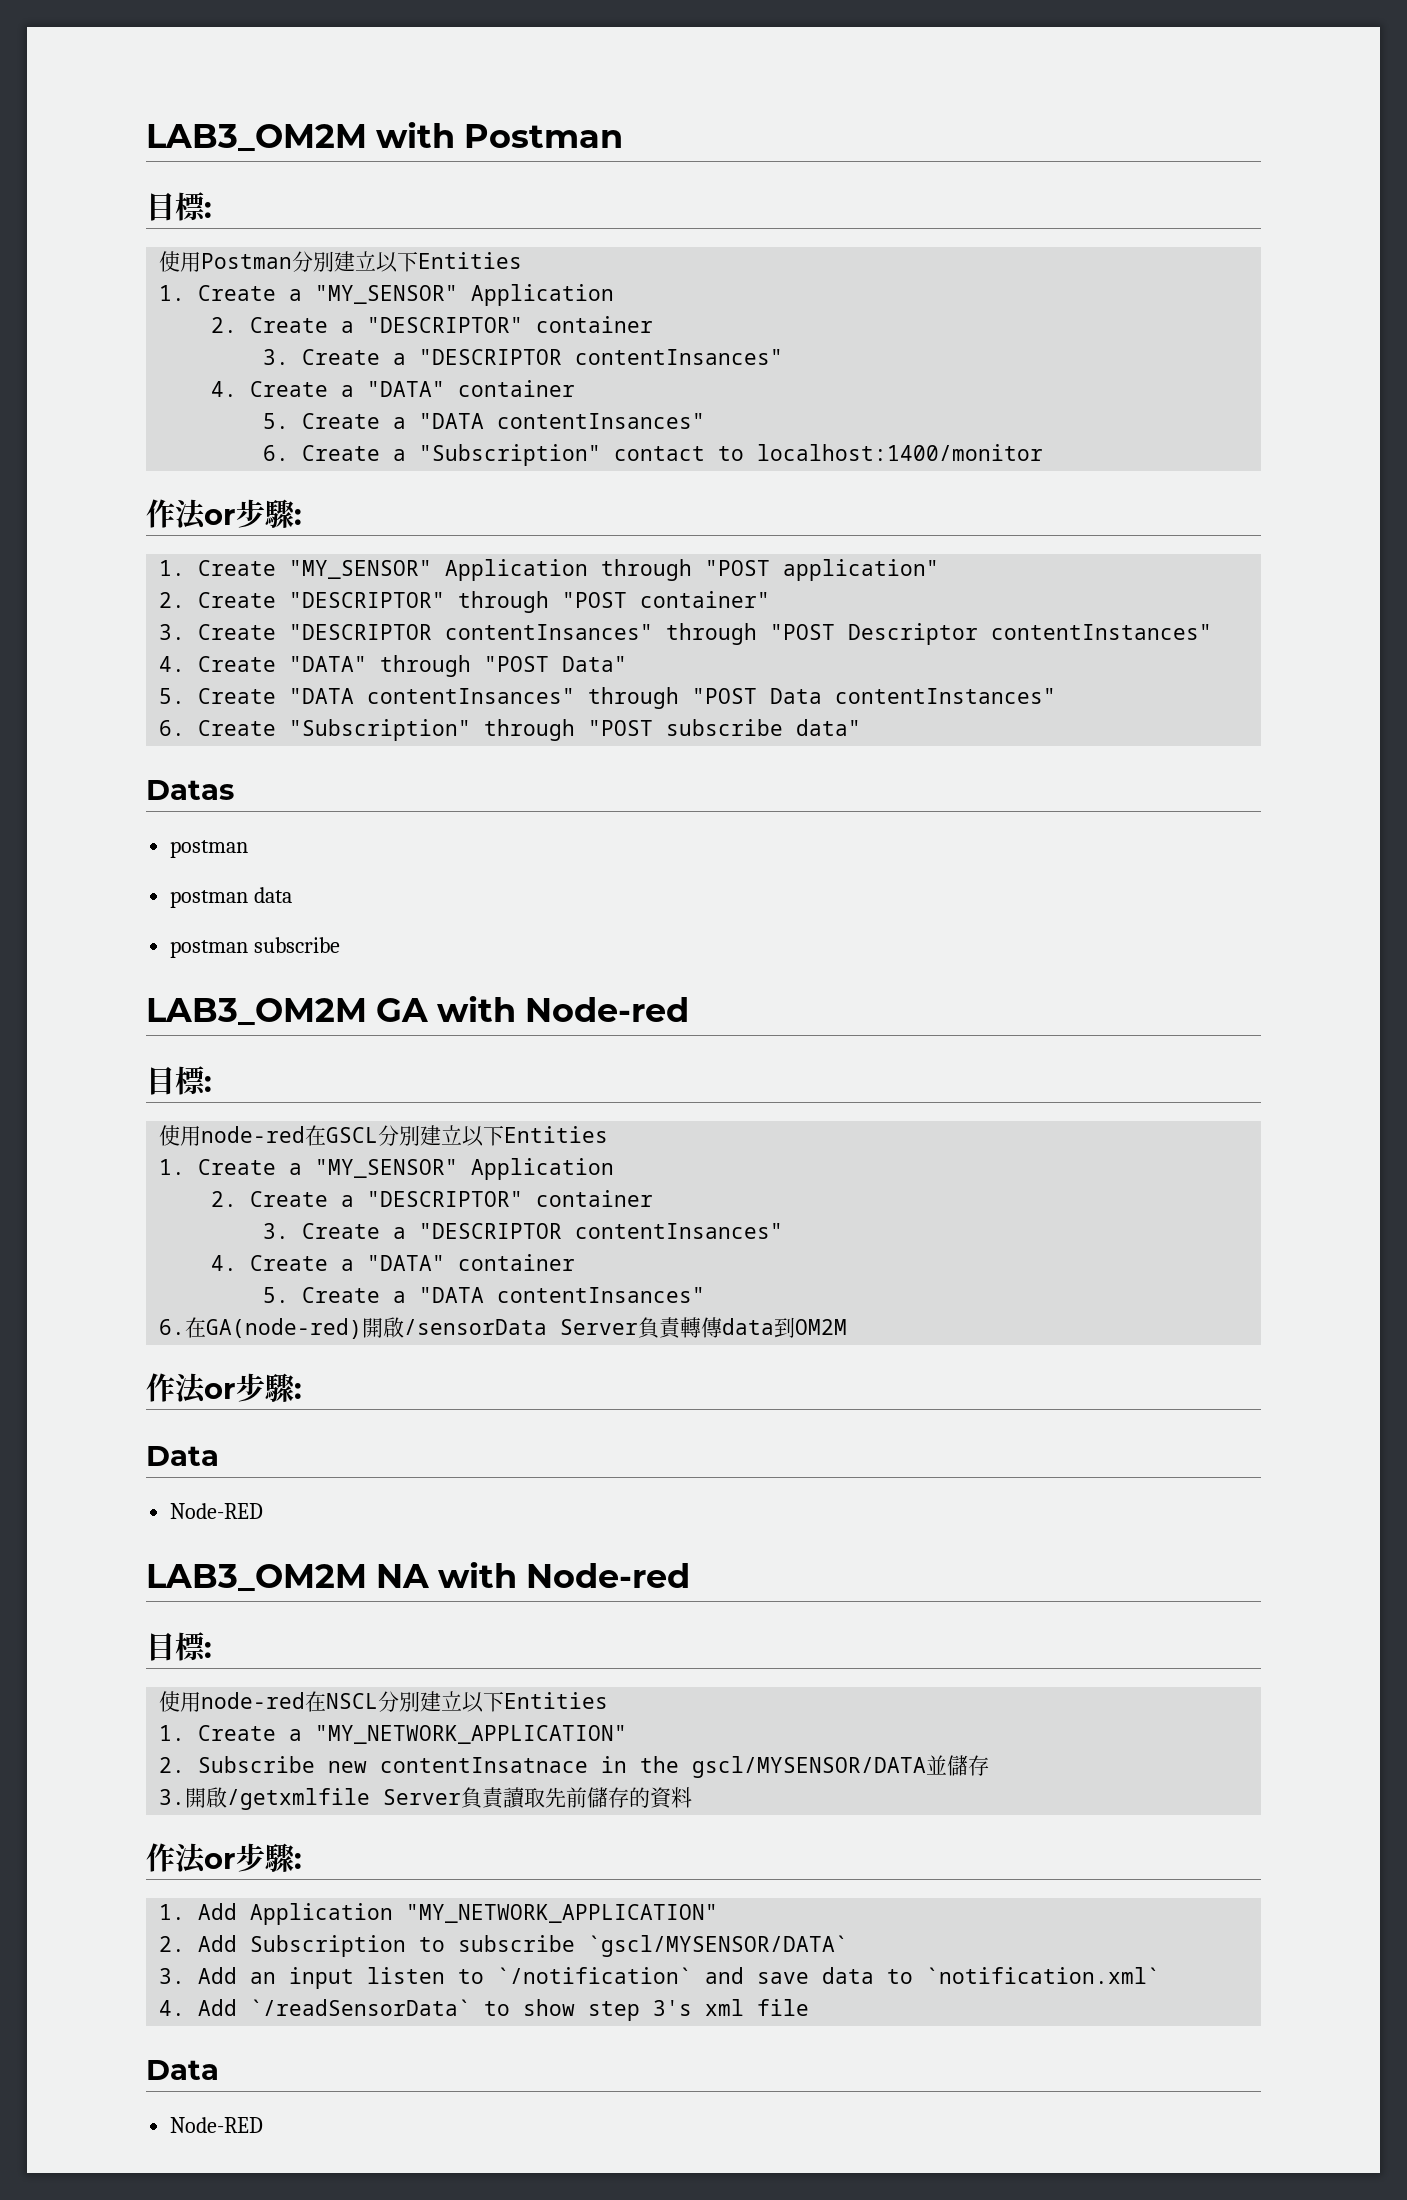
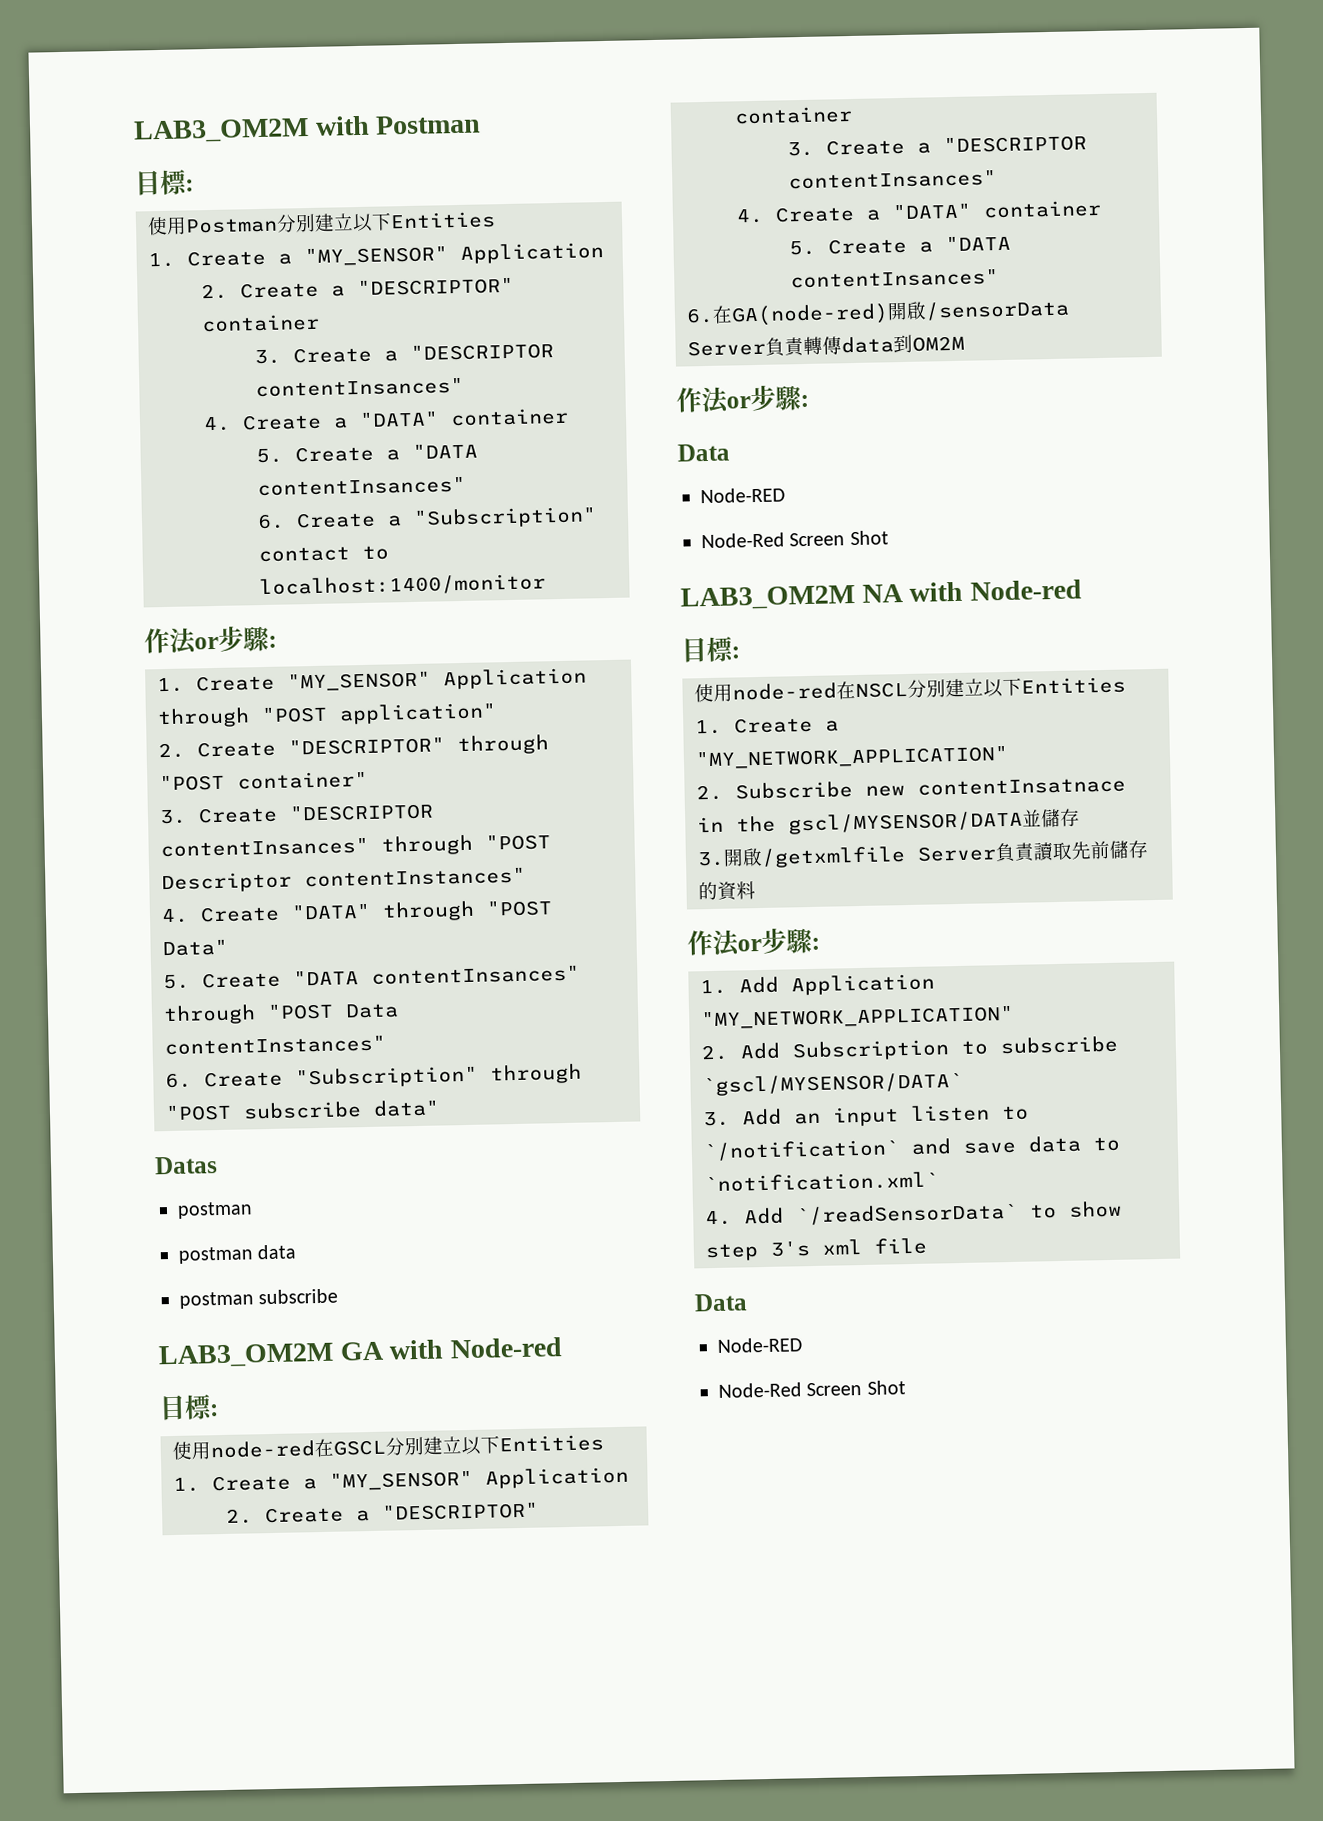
(264, 1511) none -> [701,530,889,549] // Node-Red Screen Shot
(264, 2125) none -> [718,1380,906,1398] // Node-Red Screen Shot

